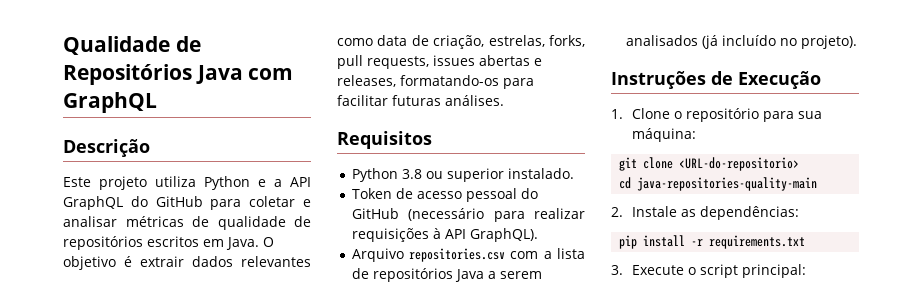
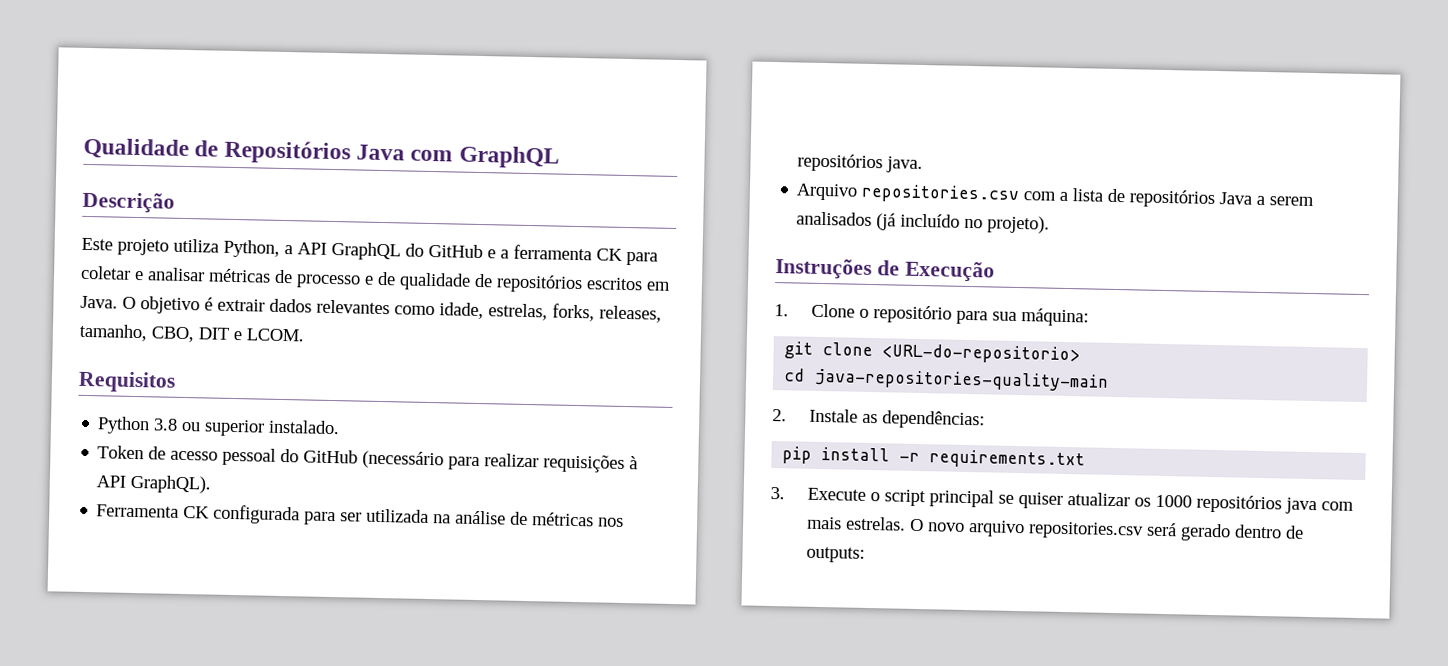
[204,176,266,190] Python e -> [223,239,280,258] Python,
(203, 201) none -> [487,244,623,261] e a ferramenta CK
(209, 221) none -> [296,271,396,289] processo e de
[377,35,585,49] [337,55,542,69] [337,75,534,89] [337,95,504,106] data de criação, estrelas, forks, pull requests, issues abertas e releases, formatando-os para facilitar futuras análises. -> [439,302,662,323] [79,323,304,343] idade, estrelas, forks, releases, tamanho, CBO, DIT e LCOM.
(538, 235) none -> [96,504,625,527] [797,153,924,174] // Ferramenta CK configurada para ser utilizada na análise de métricas nos repositórios java.
[741,264,806,278] principal: -> [928,489,1354,515] [806,516,1304,542] [805,546,865,563] principal se quiser atualizar os 1000 repositórios java com mais estrelas. O novo arquivo repositories.csv será gerado dentro de outputs:

